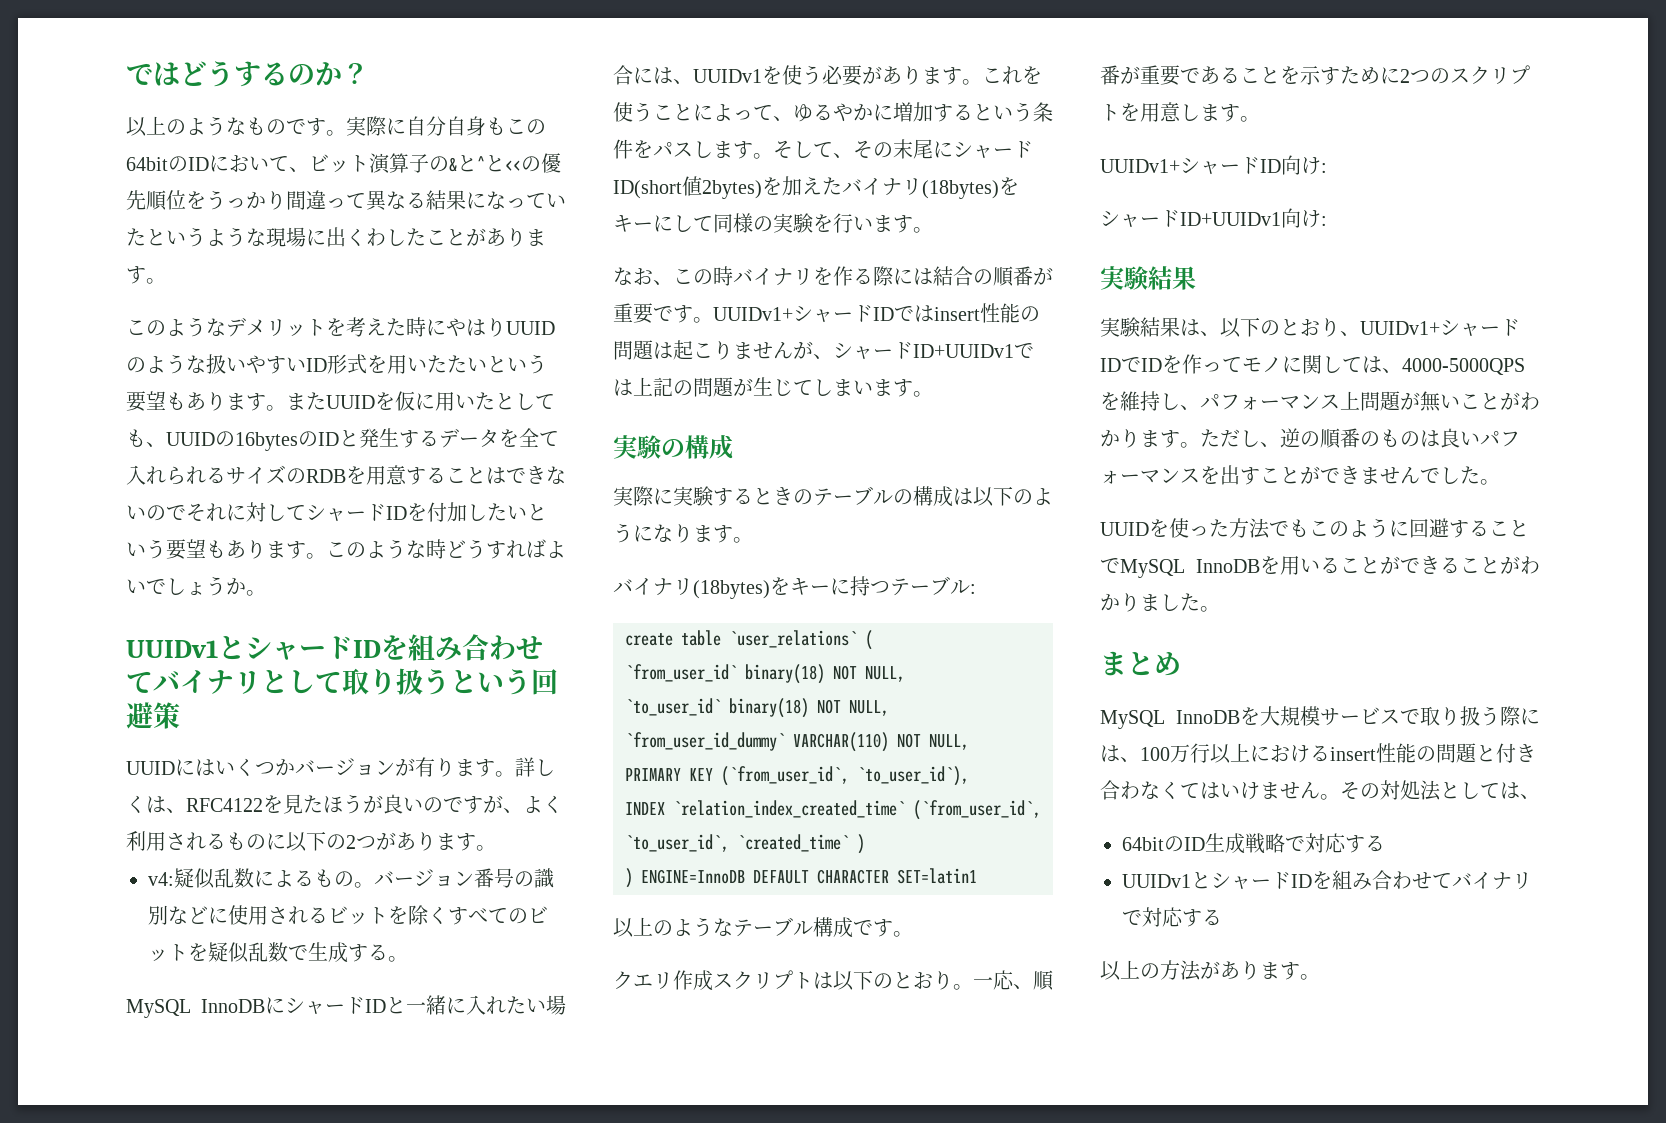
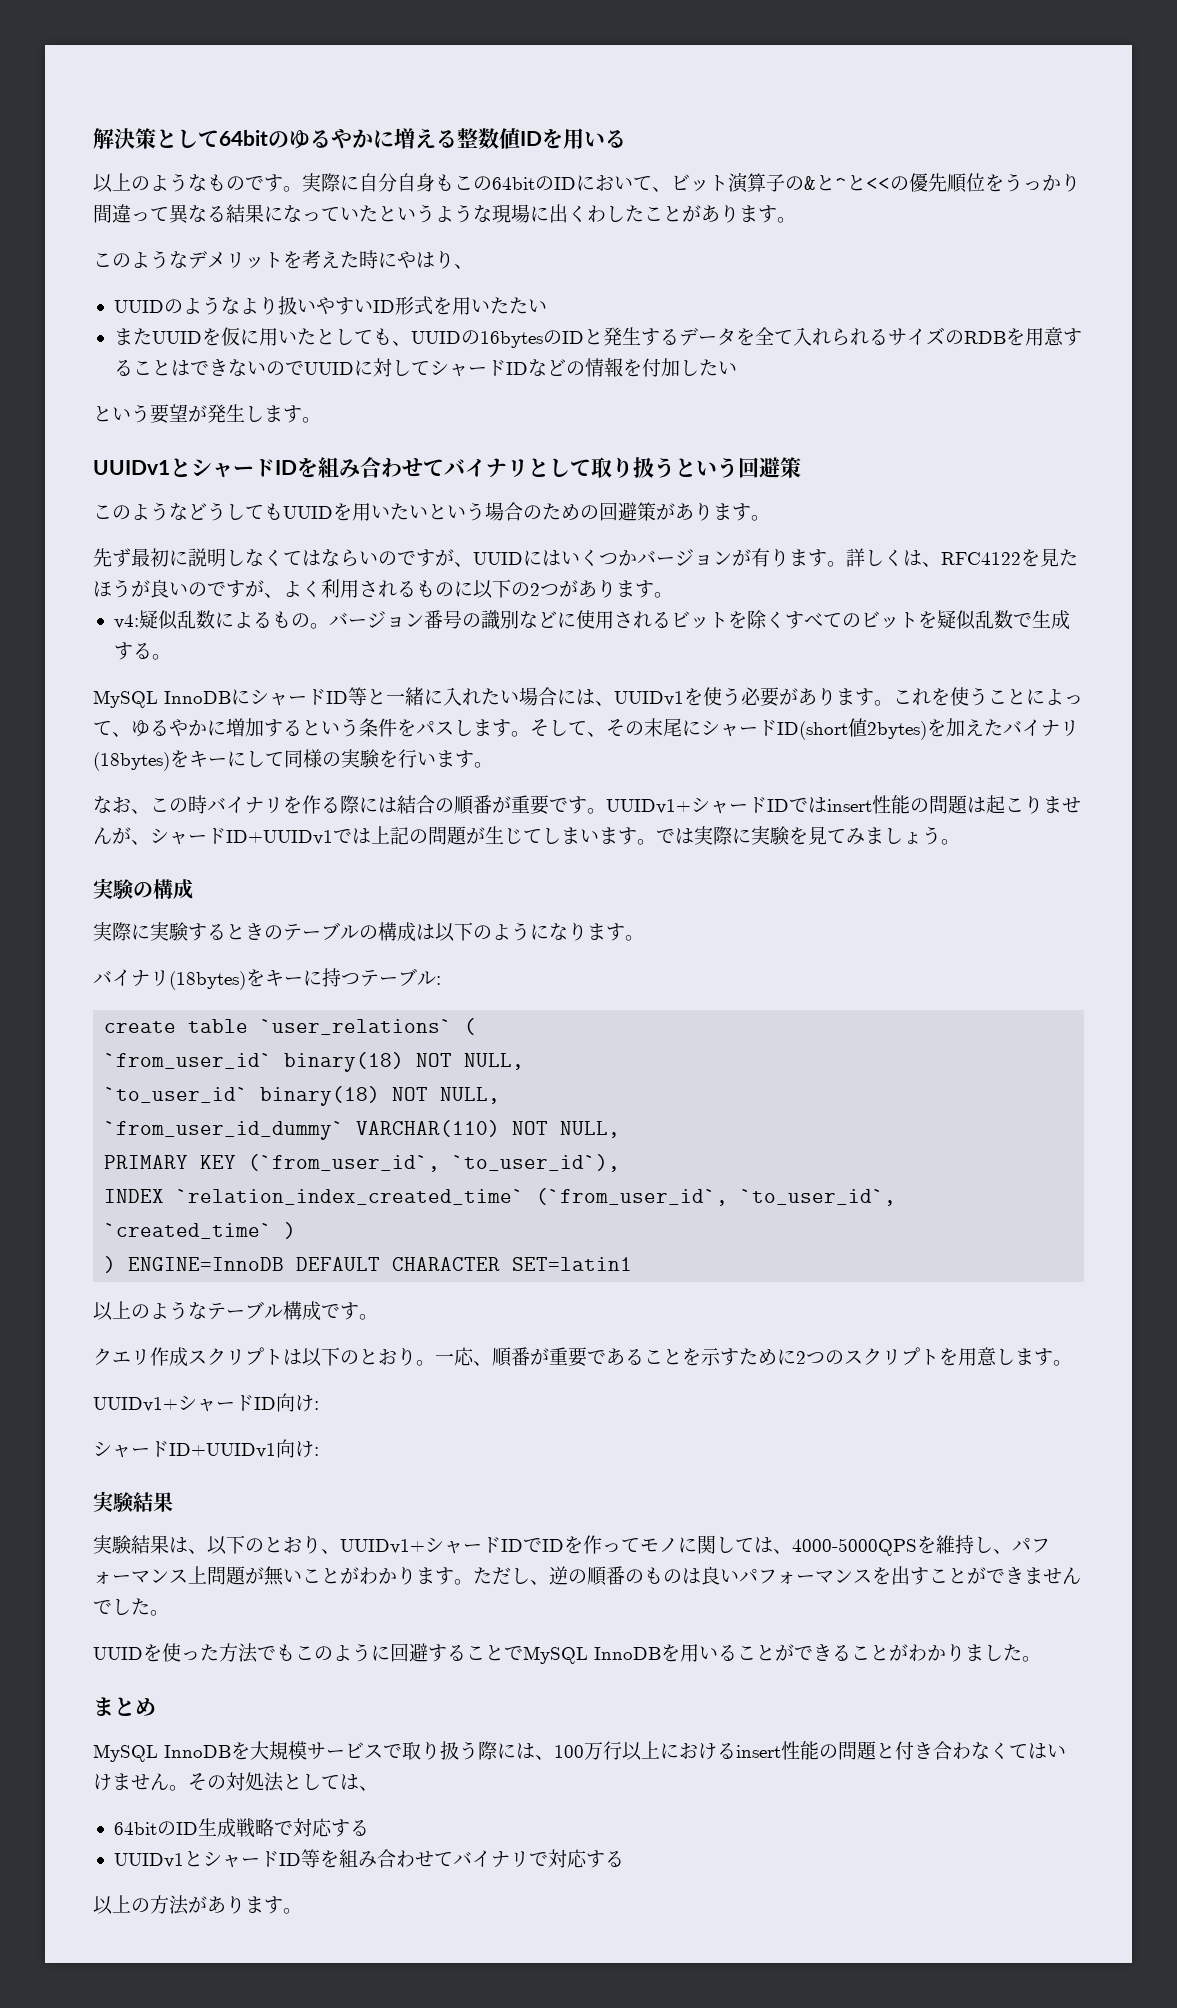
[126,61,369,87] ではどうするのか？ -> [93,128,626,149] 解決策として64bitのゆるやかに増える整数値IDを用いる
(506, 327) none -> [454,264,473,269] 、 //
(206, 364) none -> [239,296,278,315] より
[487,354,547,374] [126,391,286,412] という要望もあります。 -> (547, 306) //
[186,503,226,522] それ -> [303,362,354,375] UUID
(407, 513) none -> [527,357,623,377] などの情報
[527,504,547,521] [126,539,566,560] [126,576,266,596] という要望もあります。このような時どうすればよいでしょうか。 -> [93,404,321,424] // という要望が発生します。
(180, 715) none -> [93,502,770,521] [93,548,473,567] このようなどうしてもUUIDを用いたいという場合のための回避策があります。 // 先ず最初に説明しなくてはならいのですが、
(386, 1006) none -> [348,687,367,706] 等
(933, 394) none -> [656,826,960,845] では実際に実験を見てみましょう。
(1312, 881) none -> [300,1849,320,1868] 等

